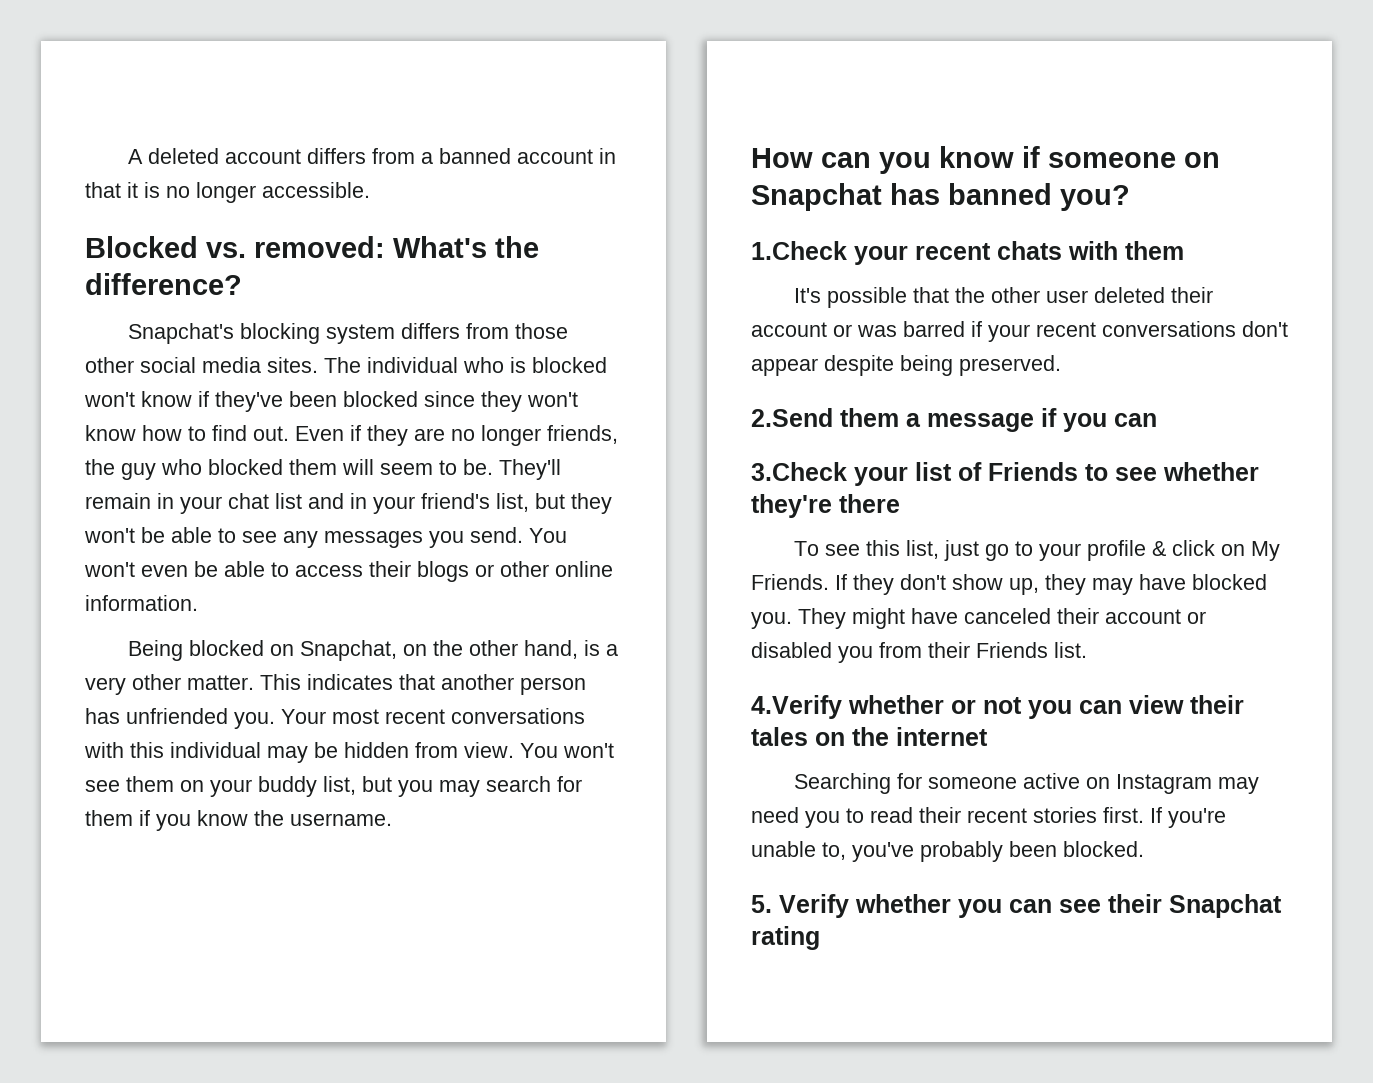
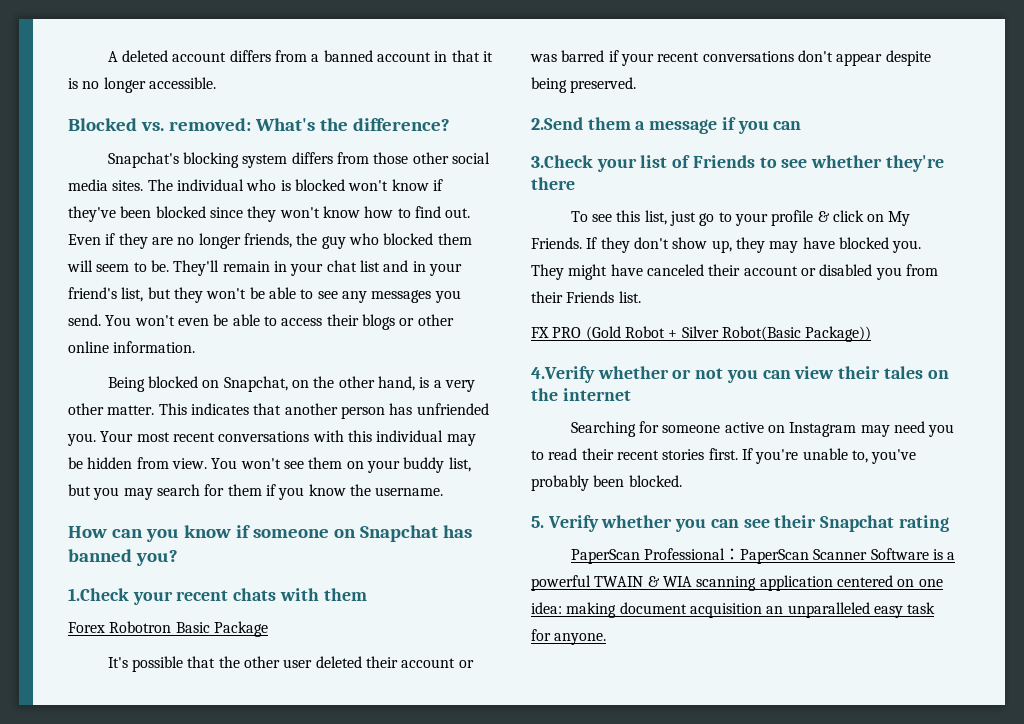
(1184, 250) none -> [68,621,268,637] // Forex Robotron Basic Package
(1087, 650) none -> [531,326,872,342] // FX PRO (Gold Robot + Silver Robot(Basic Package))
(820, 938) none -> [570,548,956,564] [531,575,943,591] [531,602,936,618] [531,629,607,645] // PaperScan Professional：PaperScan Scanner Software is a powerful TWAIN & WIA scanning application centered on one idea: making document acquisition an unparalleled easy task for anyone.

